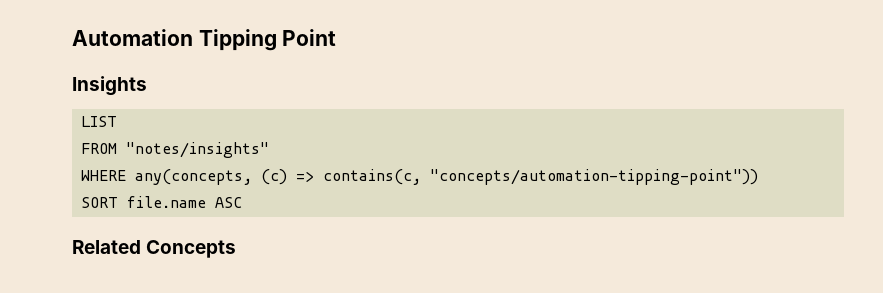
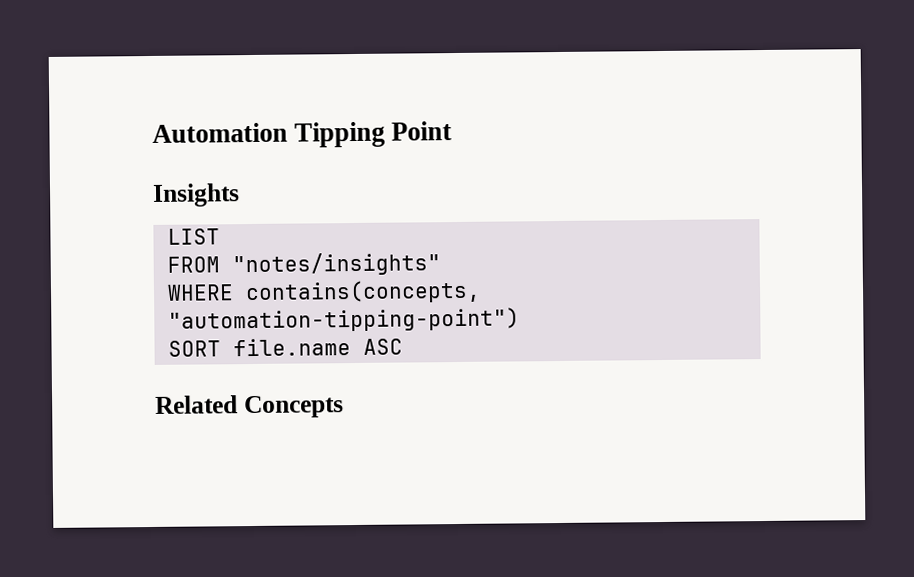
[135,169,758,185] any(concepts, (c) => contains(c, "concepts/automation-tipping-point")) -> [244,279,481,305] [167,307,520,333] contains(concepts, "automation-tipping-point")

